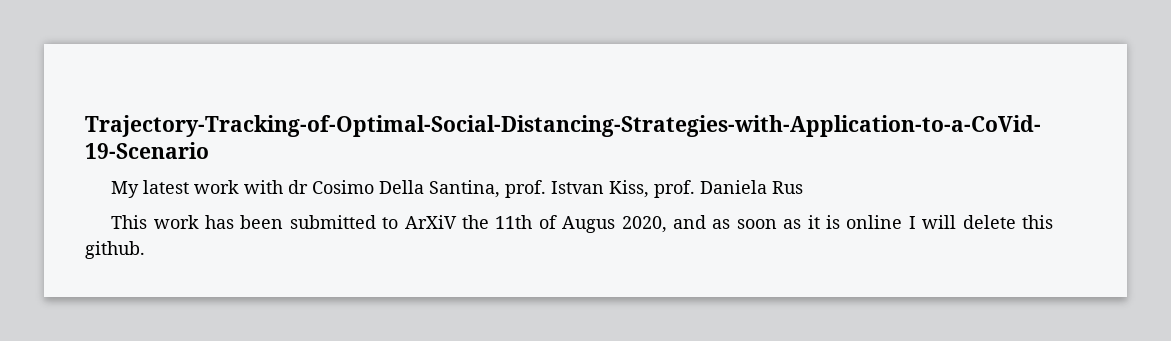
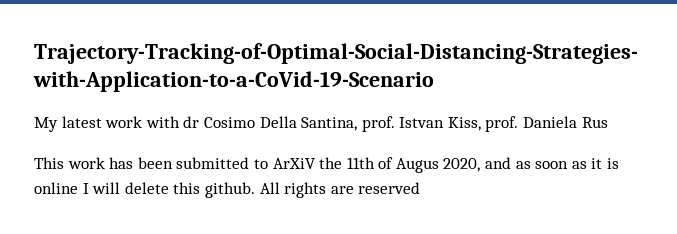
(145, 250) none -> [259,182,421,198] All rights are reserved

